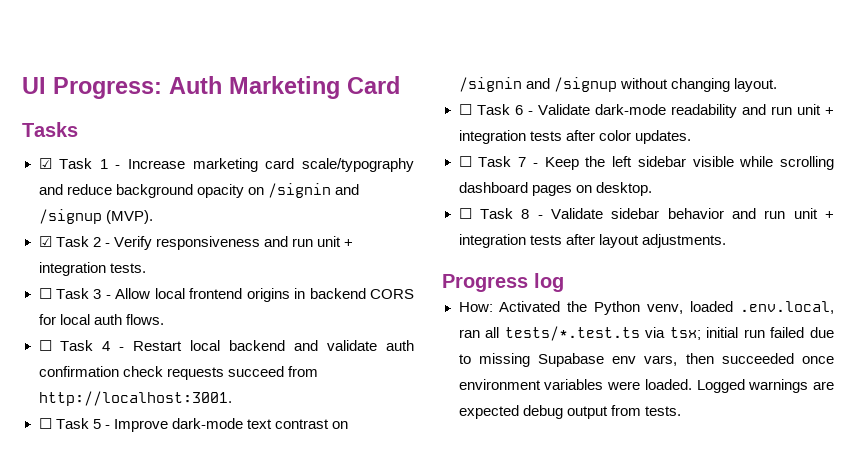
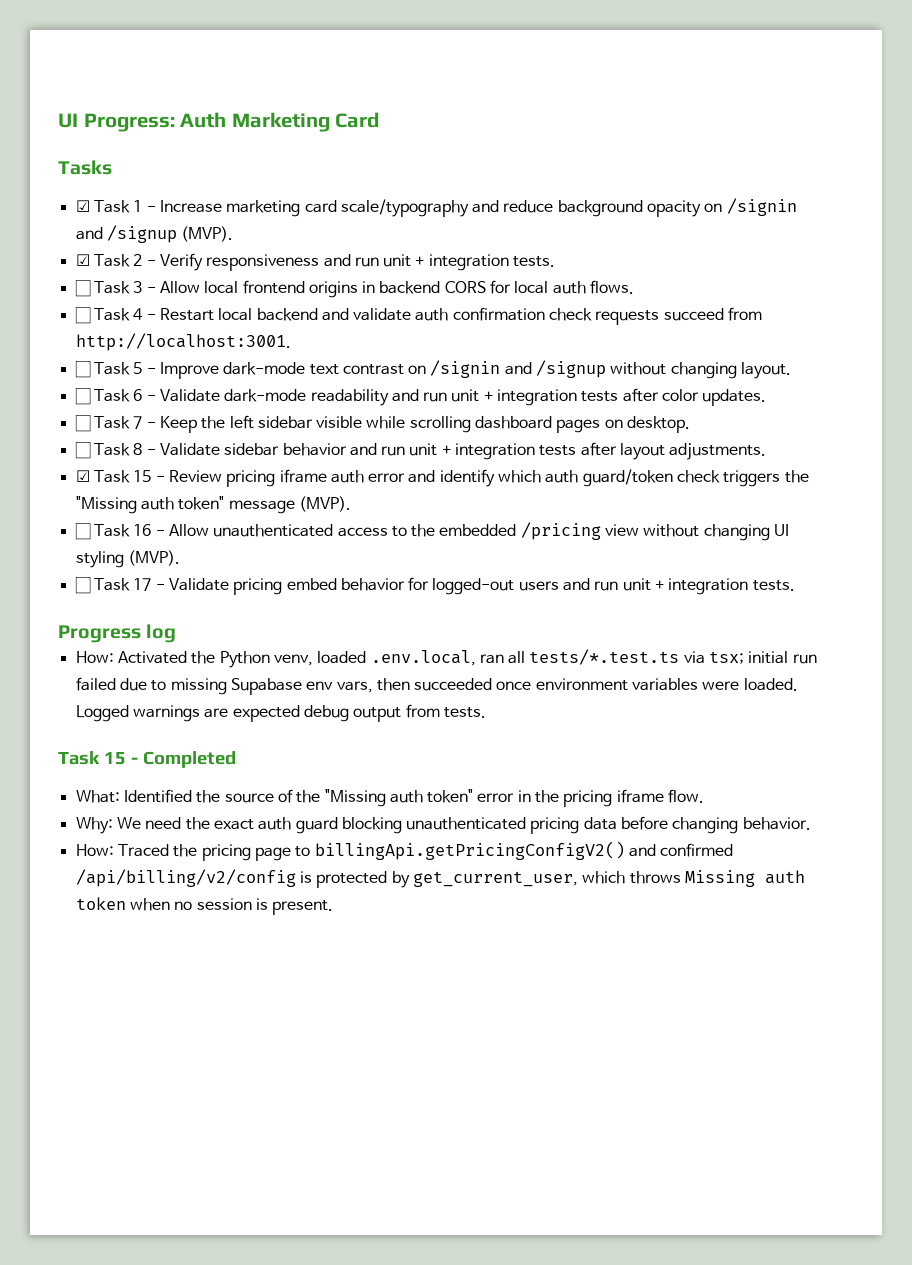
(726, 241) none -> [75,469,809,487] [75,496,351,514] [74,522,790,541] [75,550,180,568] [74,577,795,595] // ☑ Task 15 - Review pricing iframe auth error and identify which auth guard/token check triggers the "Missing auth token" message (MVP). // ☐ Task 16 - Allow unauthenticated access to the embedded /pricing view without changing UI styling (MVP). // ☐ Task 17 - Validate pricing embed behavior for logged-out users and run unit + integration tests.
(681, 411) none -> [58,751,236,768] [75,789,705,807] [75,816,811,834] [75,841,734,861] [75,869,805,888] [75,897,334,915] // Task 15 - Completed // What: Identified the source of the "Missing auth token" error in the pricing iframe flow. // Why: We need the exact auth guard blocking unauthenticated pricing data before changing behavior. // How: Traced the pricing page to billingApi.getPricingConfigV2() and confirmed /api/billing/v2/config is protected by get_current_user, which throws Missing auth token when no session is present.

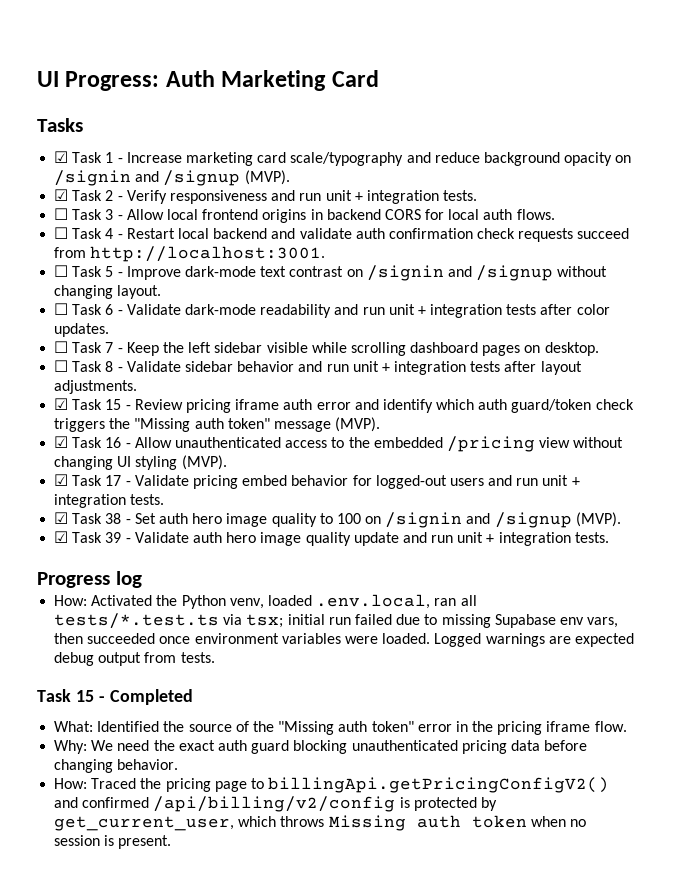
[74,523,91,540] ☐ -> [54,436,69,448] ☑
[74,577,91,594] ☐ -> [54,474,69,486] ☑
(795, 585) none -> [54,512,621,528] [54,531,609,546] // ☑ Task 38 - Set auth hero image quality to 100 on /signin and /signup (MVP). // ☑ Task 39 - Validate auth hero image quality update and run unit + integration tests.

